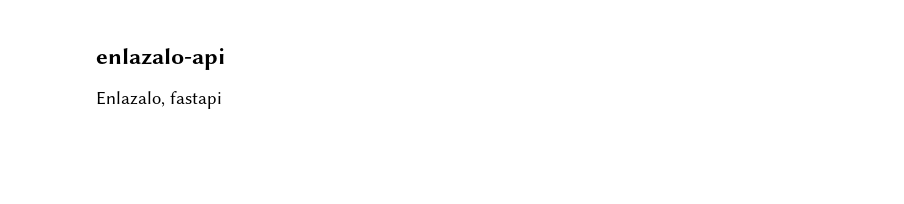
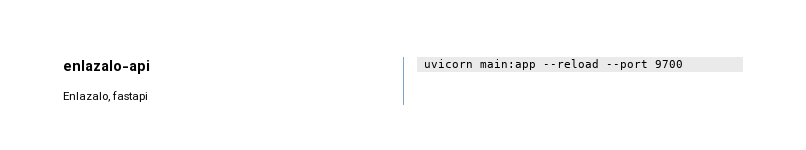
(222, 100) none -> [423,59,683,70] // uvicorn main:app --reload --port 9700

